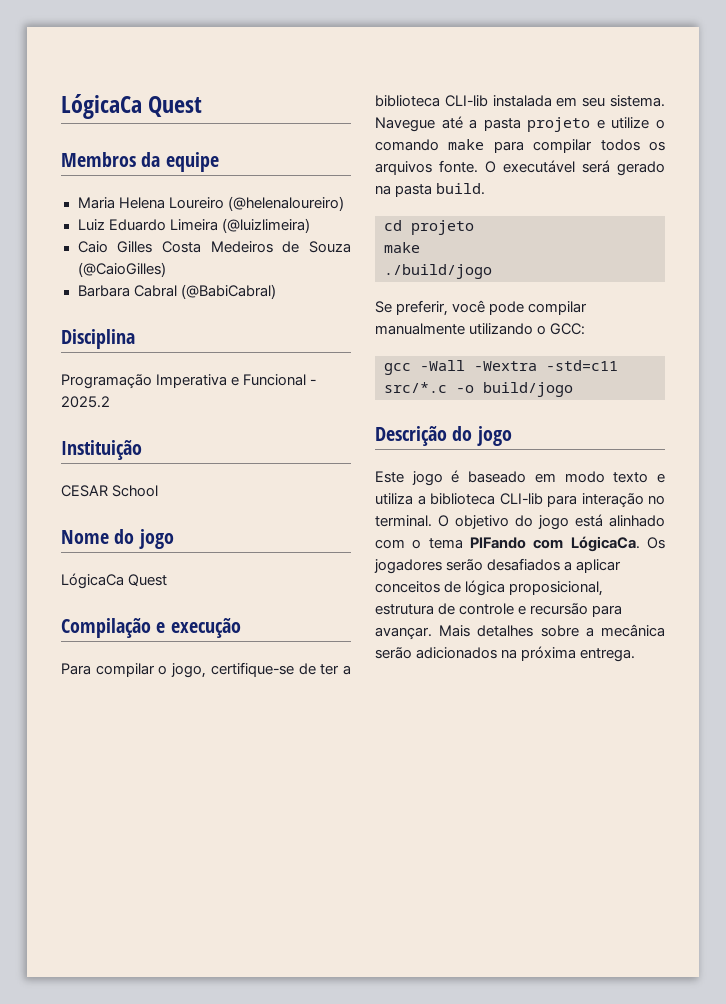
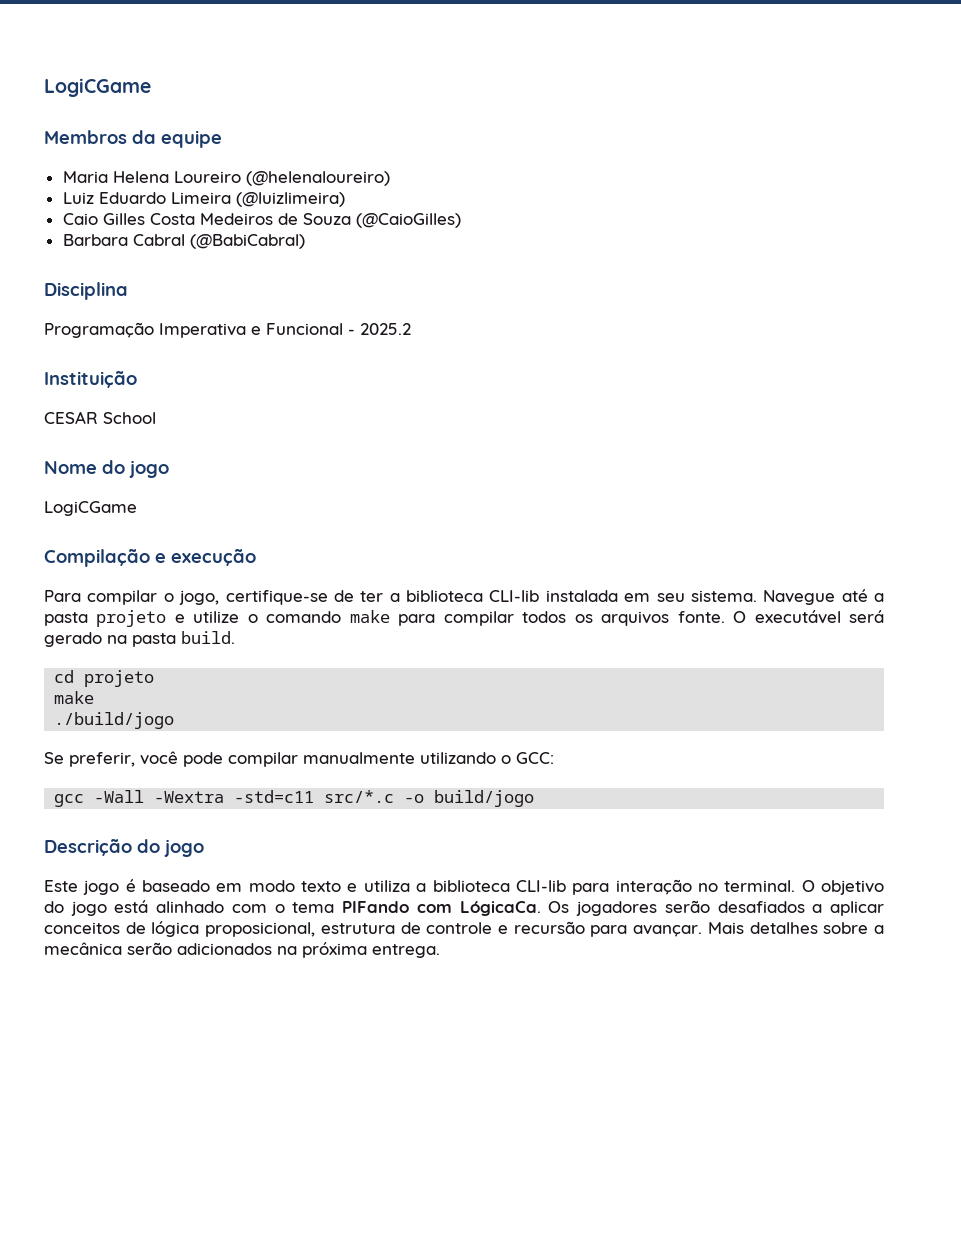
[61,94,203,119] LógicaCa Quest -> [44,78,151,97] LogiCGame
[61,573,168,589] LógicaCa Quest -> [44,501,137,516] LogiCGame

